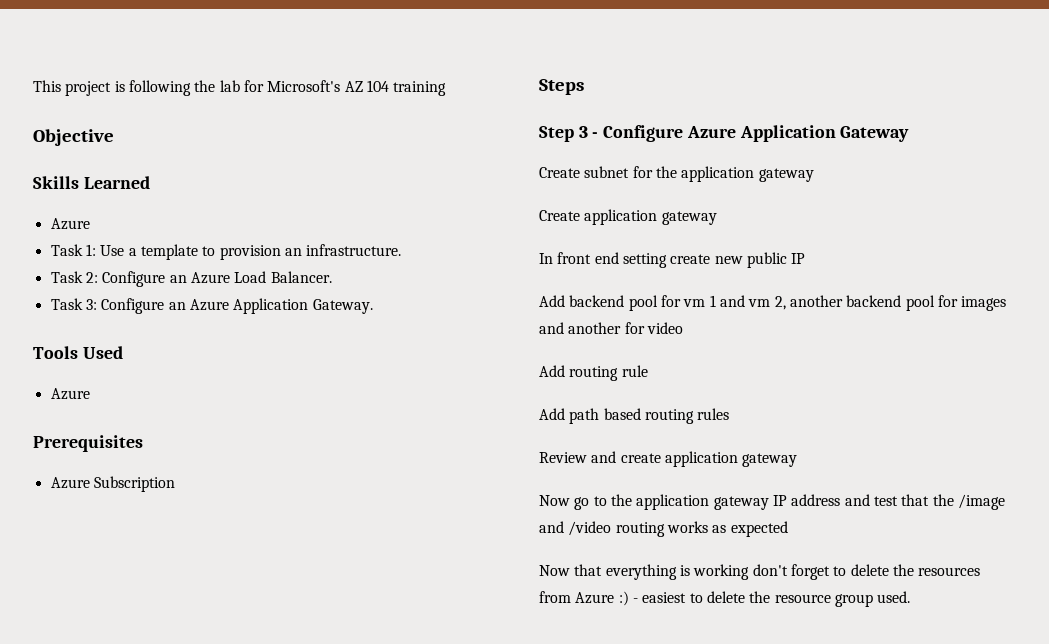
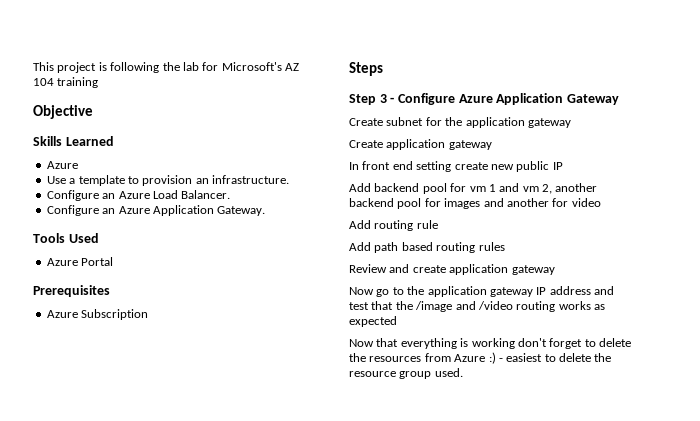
[50,244,96,256] Task 1: -> (78, 165) none
[50,271,98,283] Task 2: -> (289, 179) none
[50,298,97,310] Task 3: -> (231, 194) none
(90, 394) none -> [81,257,114,266] Portal

